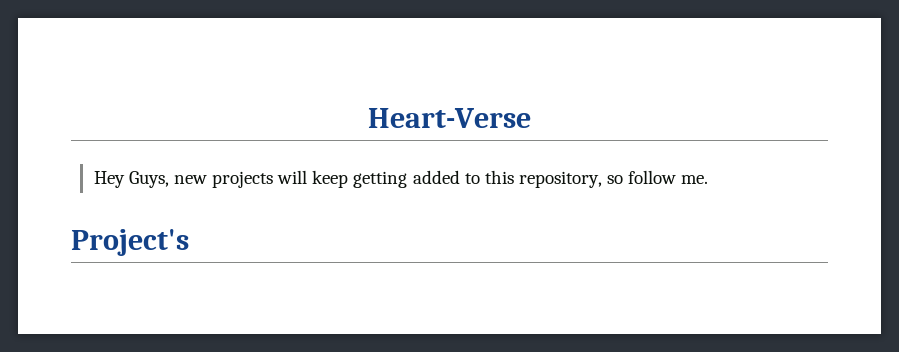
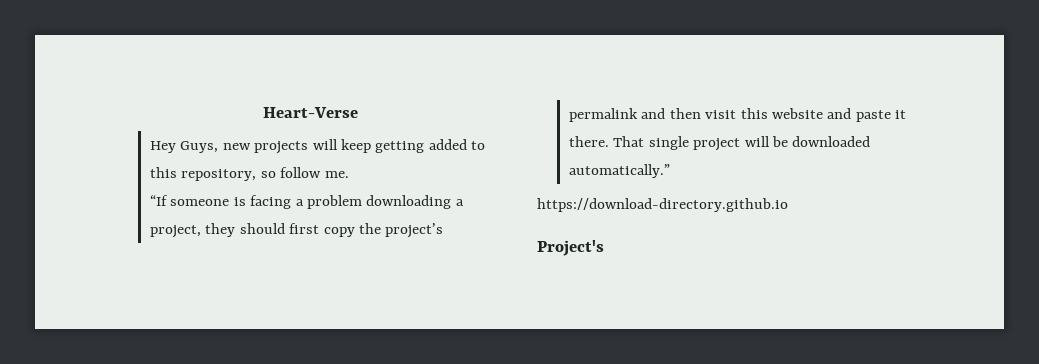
(709, 179) none -> [149,195,464,209] [149,223,444,238] [568,108,907,122] [568,136,871,151] [568,164,670,178] [537,198,788,212] // “If someone is facing a problem downloading a project, they should first copy the project’s permalink and then visit this website and paste it there. That single project will be downloaded automatically.” // https://download-directory.github.io

